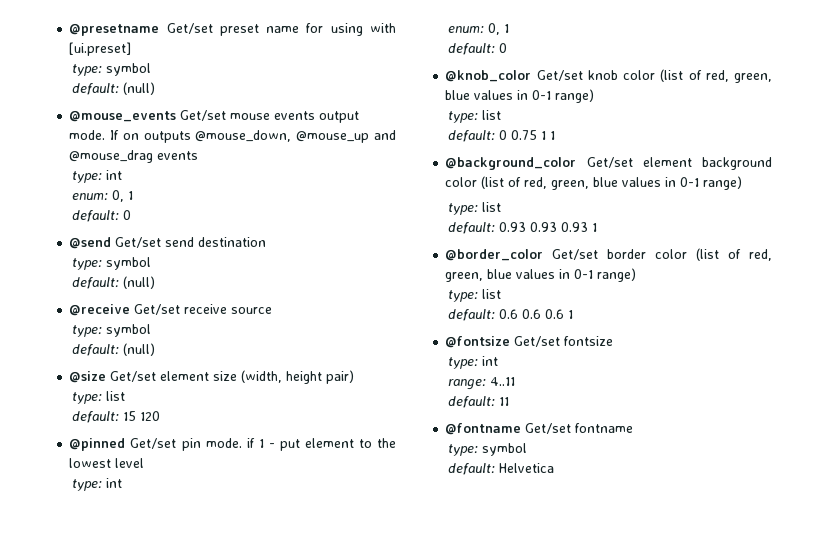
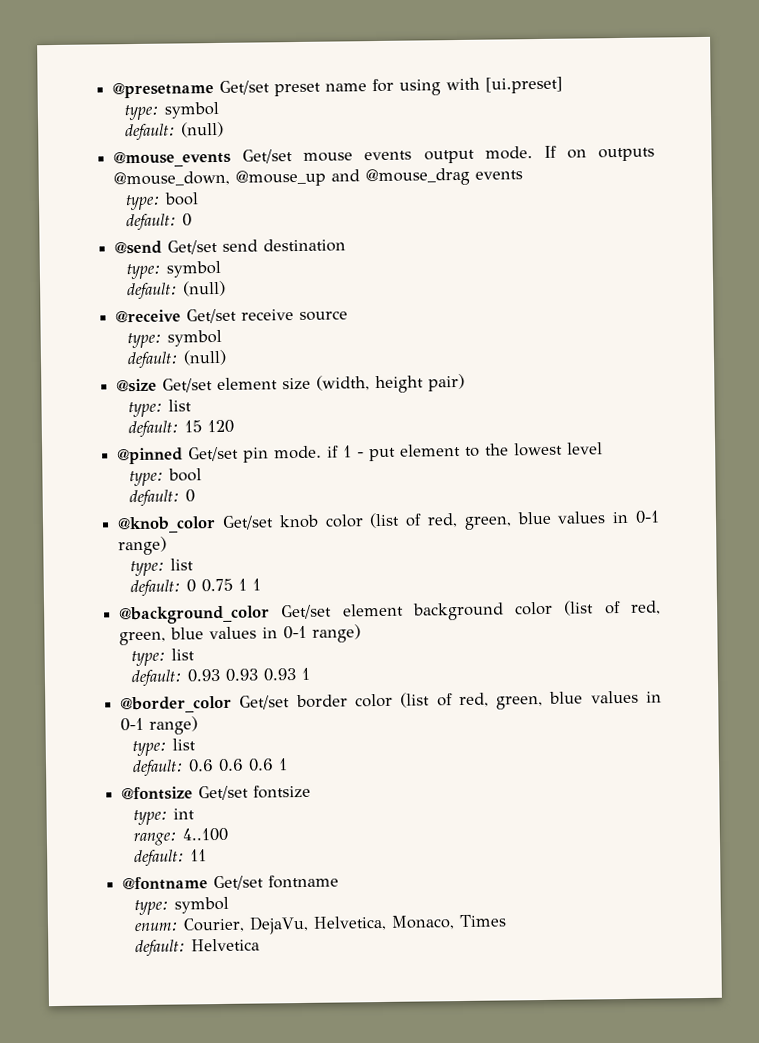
[105,170,122,180] [71,190,133,202] int // enum: 0, 1 -> [163,192,199,206] bool
[105,478,122,488] [447,23,509,35] int // enum: 0, 1 -> [167,468,202,482] bool
[489,377,515,386] 4..11 -> [181,827,228,842] 4..100
(527, 449) none -> [133,914,507,935] // enum: Courier, DejaVu, Helvetica, Monaco, Times

